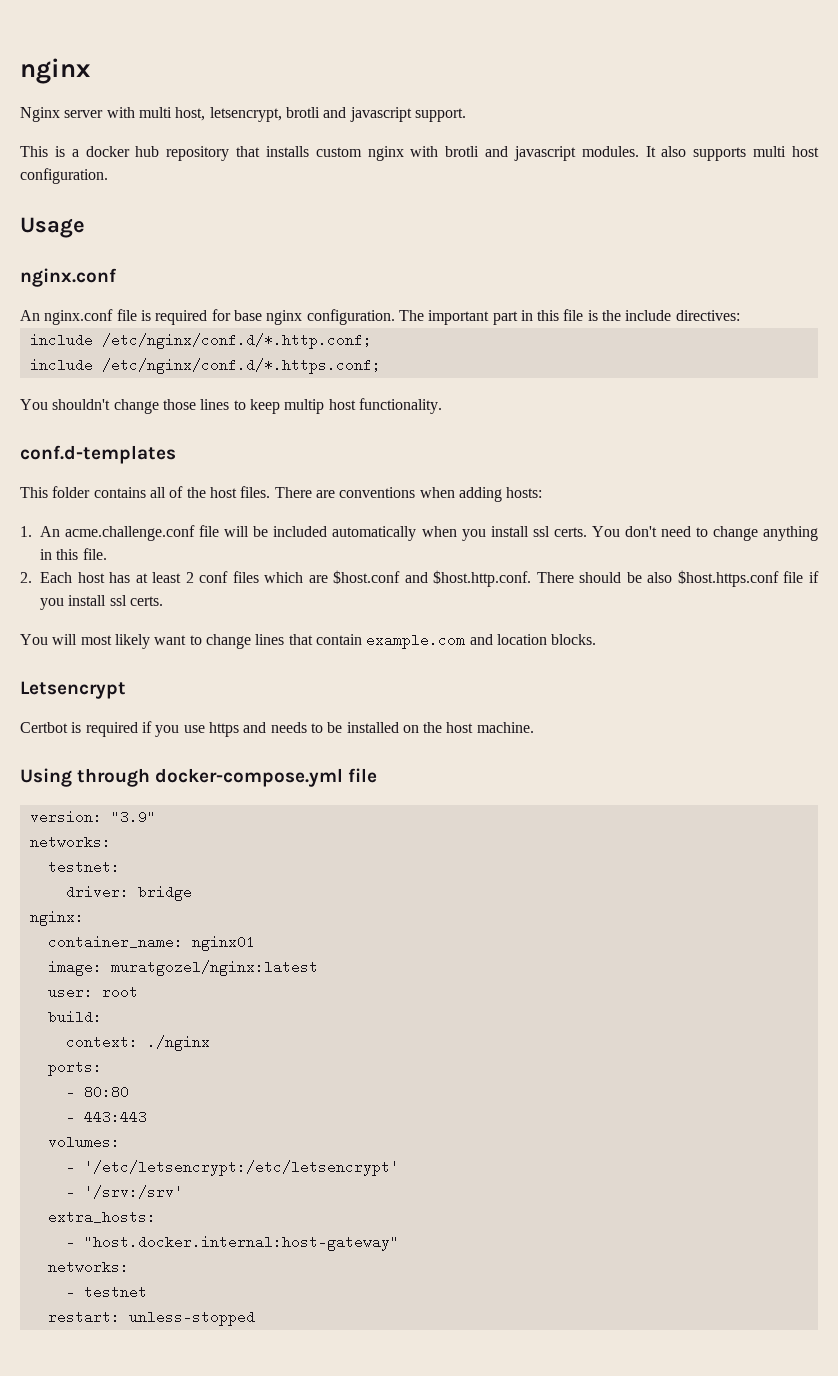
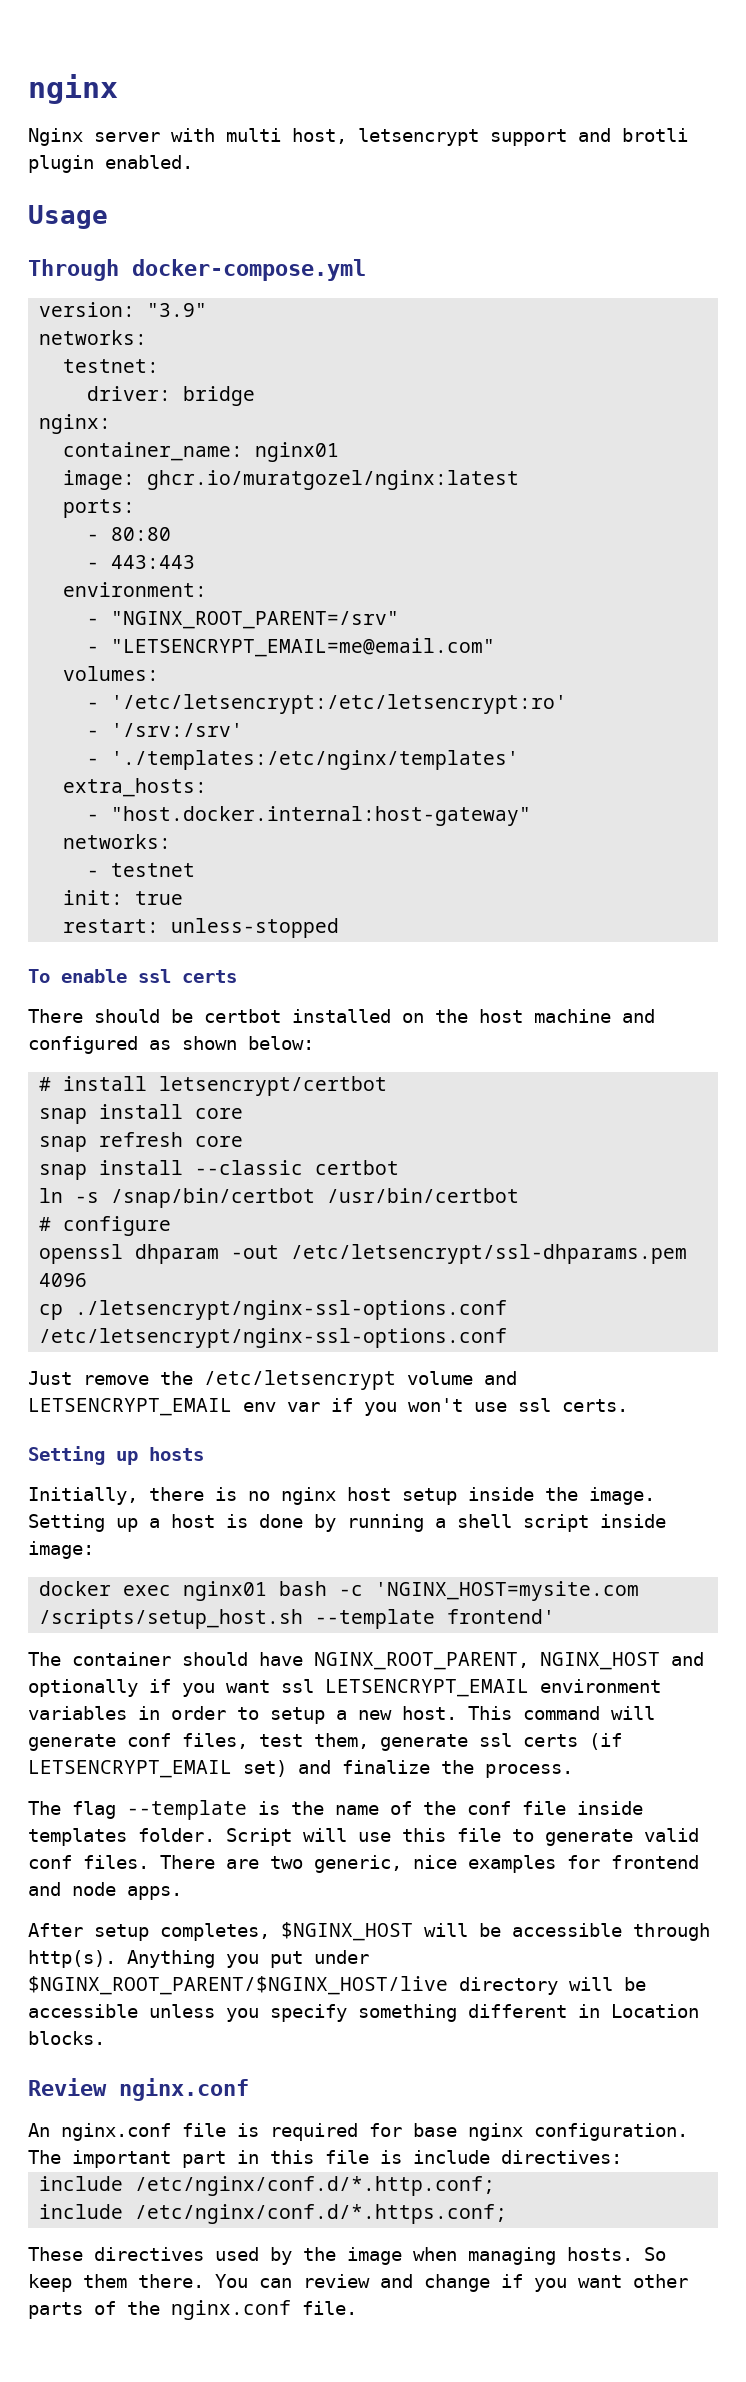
[209,107,466,122] [20,146,820,161] [20,168,108,184] [20,217,85,238] letsencrypt, brotli and javascript support. // This is a docker hub repository that installs custom nginx with brotli and javascript modules. It also supports multi host configuration. // Usage // -> [358,128,688,146] [28,155,193,173] [28,205,108,229] [28,259,366,281] [39,302,208,317] [39,330,148,345] [63,359,160,373] [87,386,256,406] [39,414,112,434] [63,442,340,462] [63,470,520,490] [63,499,136,518] [87,527,172,541] [87,555,196,569] [63,582,208,597] [87,611,400,629] [87,638,496,657] [63,666,160,681] [87,694,568,714] [87,723,244,737] [87,750,520,770] [63,778,208,797] [87,806,532,826] [63,834,172,849] [87,863,196,877] [63,890,184,905] [63,918,340,938] [28,969,237,983] [28,1009,655,1023] [28,1036,314,1054] [39,1076,388,1096] [39,1104,244,1124] [39,1132,244,1152] [39,1160,400,1180] [39,1188,520,1208] [39,1216,172,1236] [39,1244,688,1264] [39,1273,88,1287] [39,1300,508,1320] [39,1328,508,1348] [28,1370,517,1390] [28,1398,628,1416] [28,1446,204,1465] [28,1487,655,1505] [28,1514,666,1532] [28,1541,94,1559] [39,1581,640,1601] [39,1609,556,1629] [28,1652,704,1670] [28,1679,661,1697] [28,1706,655,1724] [28,1733,622,1751] [28,1760,573,1778] [28,1800,643,1820] [28,1828,699,1846] [28,1855,699,1873] [28,1882,182,1900] [28,1922,710,1941] [28,1950,369,1968] [28,1976,646,1995] [28,2004,699,2022] [28,2031,105,2045] [28,2078,107,2096] letsencrypt support and brotli plugin enabled. // Usage // Through docker-compose.yml // version: "3.9" // networks: // testnet: // driver: bridge // nginx: // container_name: nginx01 // image: ghcr.io/muratgozel/nginx:latest // ports: // - 80:80 // - 443:443 // environment: // - "NGINX_ROOT_PARENT=/srv" // - "LETSENCRYPT_EMAIL=me@email.com" // volumes: // - '/etc/letsencrypt:/etc/letsencrypt:ro' // - '/srv:/srv' // - './templates:/etc/nginx/templates' // extra_hosts: // - "host.docker.internal:host-gateway" // networks: // - testnet // init: true // restart: unless-stopped // To enable ssl certs // There should be certbot installed on the host machine and configured as shown below: // # install letsencrypt/certbot // snap install core // snap refresh core // snap install --classic certbot // ln -s /snap/bin/certbot /usr/bin/certbot // # configure // openssl dhparam -out /etc/letsencrypt/ssl-dhparams.pem 4096 // cp ./letsencrypt/nginx-ssl-options.conf /etc/letsencrypt/nginx-ssl-options.conf // Just remove the /etc/letsencrypt volume and LETSENCRYPT_EMAIL env var if you won't use ssl certs. // Setting up hosts // Initially, there is no nginx host setup inside the image. Setting up a host is done by running a shell script inside image: // docker exec nginx01 bash -c 'NGINX_HOST=mysite.com /scripts/setup_host.sh --template frontend' // The container should have NGINX_ROOT_PARENT, NGINX_HOST and optionally if you want ssl LETSENCRYPT_EMAIL environment variables in order to setup a new host. This command will generate conf files, test them, generate ssl certs (if LETSENCRYPT_EMAIL set) and finalize the process. // The flag --template is the name of the conf file inside templates folder. Script will use this file to generate valid conf files. There are two generic, nice examples for frontend and node apps. // After setup completes, $NGINX_HOST will be accessible through http(s). Anything you put under $NGINX_ROOT_PARENT/$NGINX_HOST/live directory will be accessible unless you specify something different in Location blocks. // Review
[602,310,622,321] the -> (402, 2157) none
[20,398,442,414] [20,445,176,464] [20,486,543,502] [20,525,819,541] [40,548,107,560] [20,570,820,587] [40,595,164,610] [20,633,597,649] [20,681,126,699] [20,721,534,737] [20,768,378,787] [29,810,156,824] [29,835,111,849] [47,860,120,874] [65,885,192,901] [29,910,84,926] [47,935,255,951] [47,960,318,976] [47,985,138,999] [47,1010,102,1024] [65,1035,210,1051] [47,1060,102,1076] [65,1085,129,1099] [65,1110,147,1124] [47,1135,120,1149] [65,1160,399,1176] [65,1185,183,1199] [47,1210,156,1224] [65,1235,399,1251] [47,1260,129,1274] [65,1285,147,1299] [47,1310,255,1326] You shouldn't change those lines to keep multip host functionality. // conf.d-templates // This folder contains all of the host files. There are conventions when adding hosts: // 1. An acme.challenge.conf file will be included automatically when you install ssl certs. You don't need to change anything in this file. // 2. Each host has at least 2 conf files which are $host.conf and $host.http.conf. There should be also $host.https.conf file if you install ssl certs. // You will most likely want to change lines that contain example.com and location blocks. // Letsencrypt // Certbot is required if you use https and needs to be installed on the host machine. // Using through docker-compose.yml file // version: "3.9" // networks: // testnet: // driver: bridge // nginx: // container_name: nginx01 // image: muratgozel/nginx:latest // user: root // build: // context: ./nginx // ports: // - 80:80 // - 443:443 // volumes: // - '/etc/letsencrypt:/etc/letsencrypt' // - '/srv:/srv' // extra_hosts: // - "host.docker.internal:host-gateway" // networks: // - testnet // restart: unless-stopped -> [28,2247,666,2265] [28,2274,688,2292] [28,2300,357,2320] These directives used by the image when managing hosts. So keep them there. You can review and change if you want other parts of the nginx.conf file.

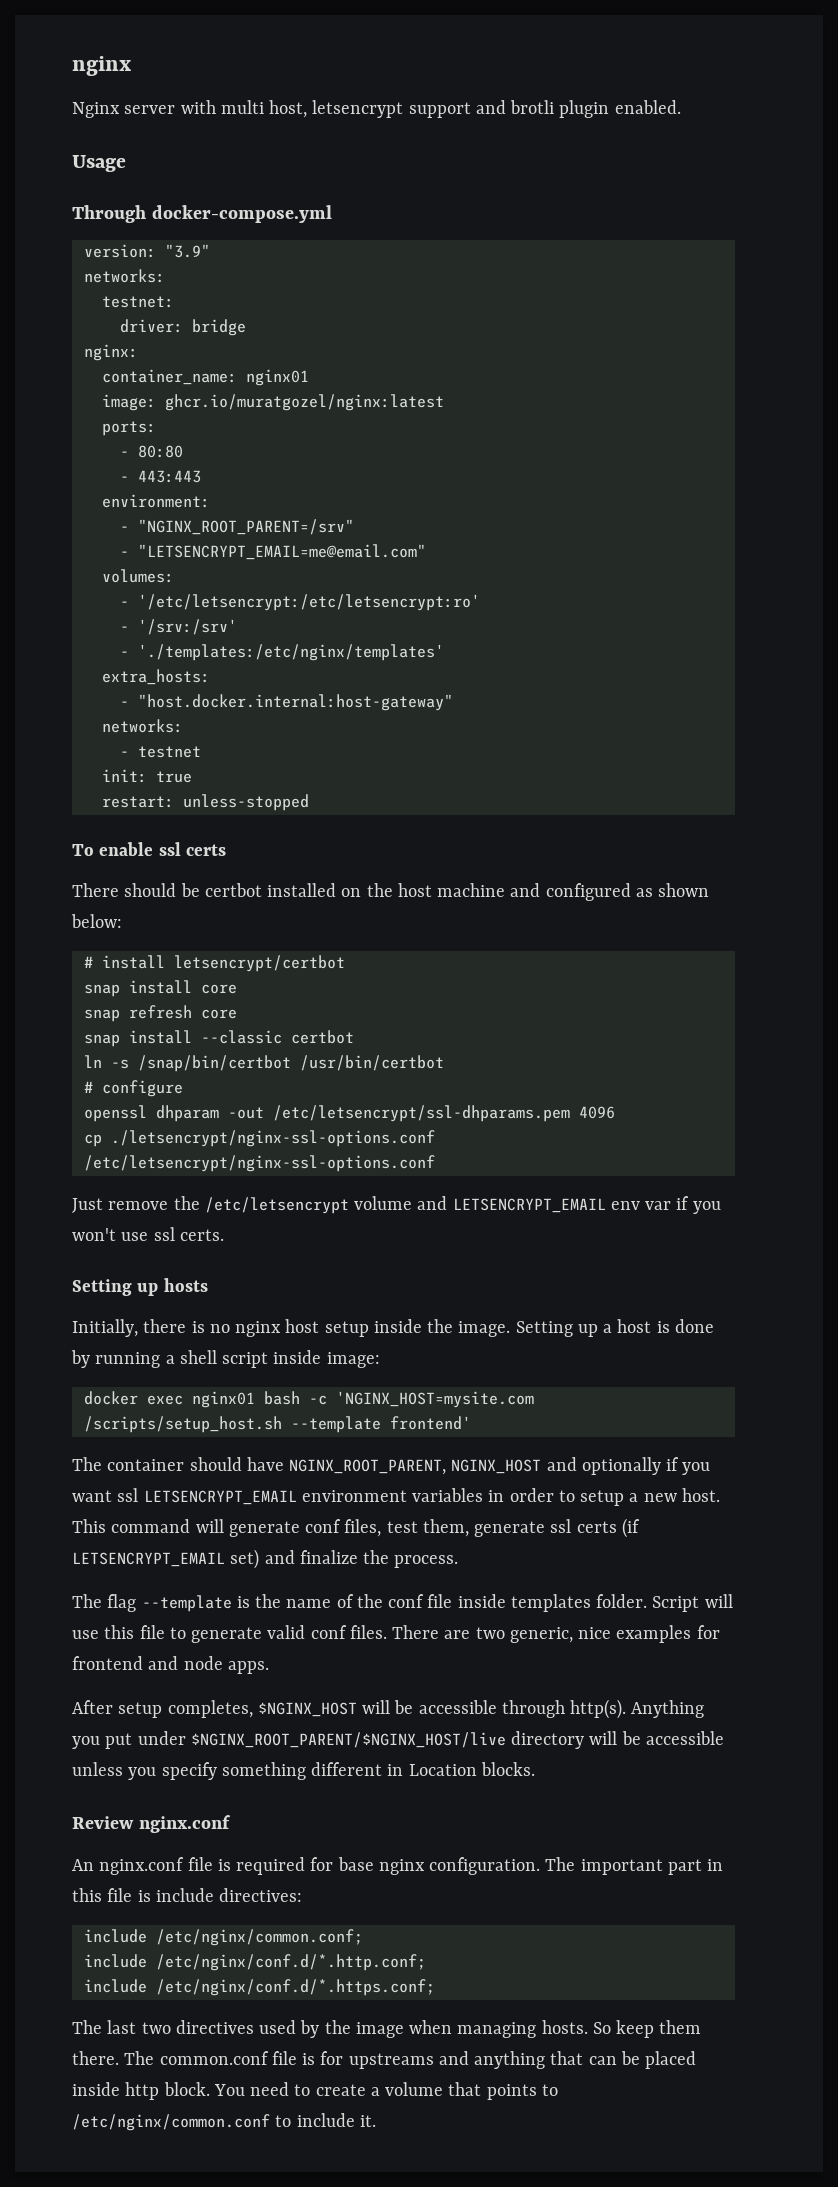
(622, 2157) none -> [83,1929,363,1946] // include /etc/nginx/common.conf;
[28,2247,83,2261] These -> [72,2020,171,2034] The last two
[215,2274,688,2292] [28,2300,357,2320] You can review and change if you want other parts of the nginx.conf file. -> [124,2051,697,2069] [72,2082,558,2100] [72,2113,376,2131] The common.conf file is for upstreams and anything that can be placed inside http block. You need to create a volume that points to /etc/nginx/common.conf to include it.

